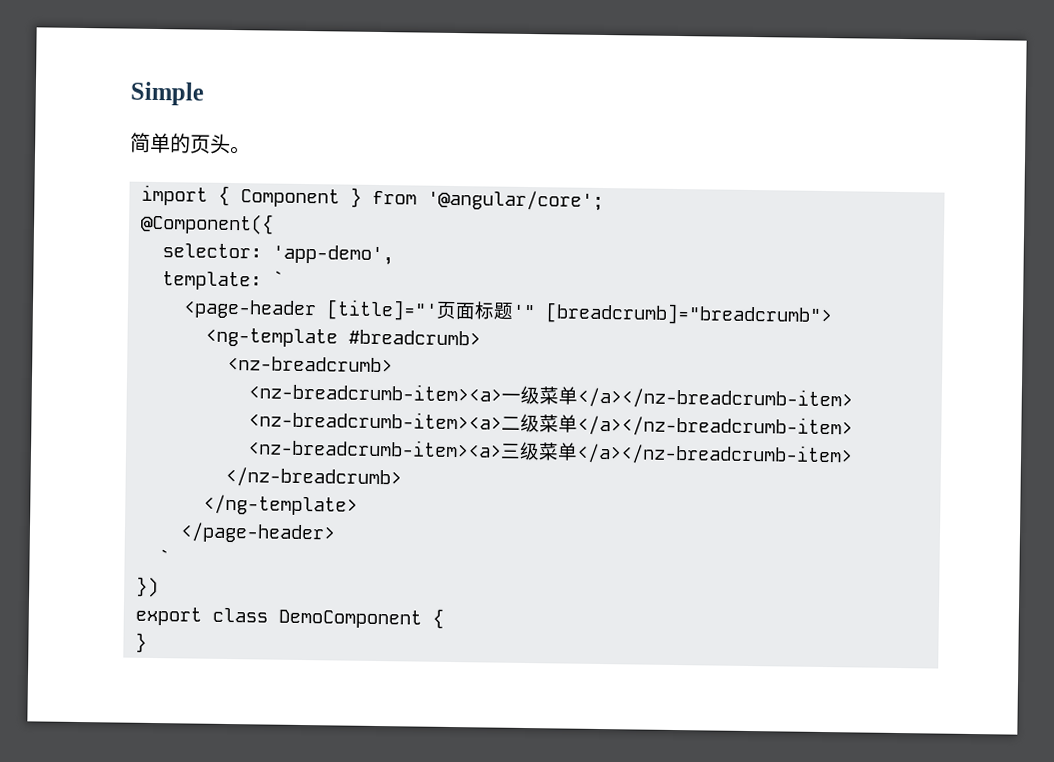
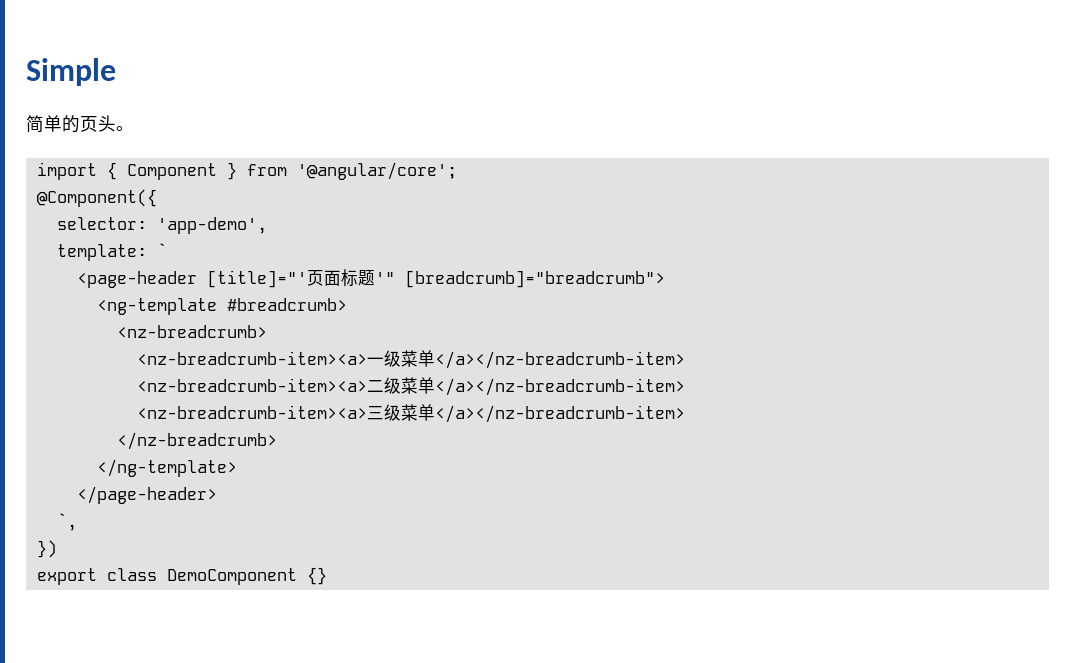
[158,549,170,566] ` -> [56,513,77,531] `,
[432,608,444,629] [135,632,147,653] { // } -> [306,567,327,585] {}

